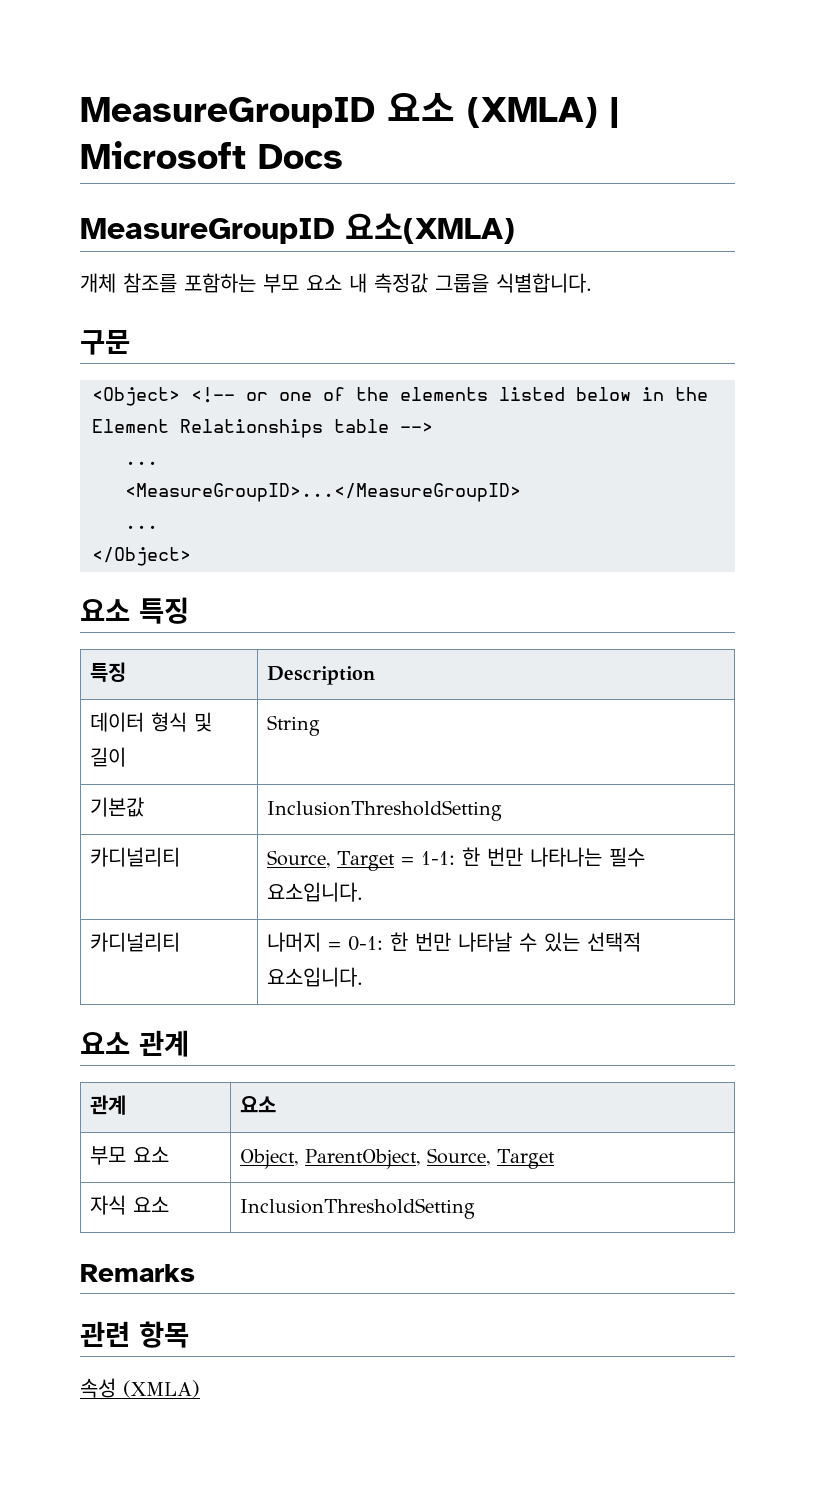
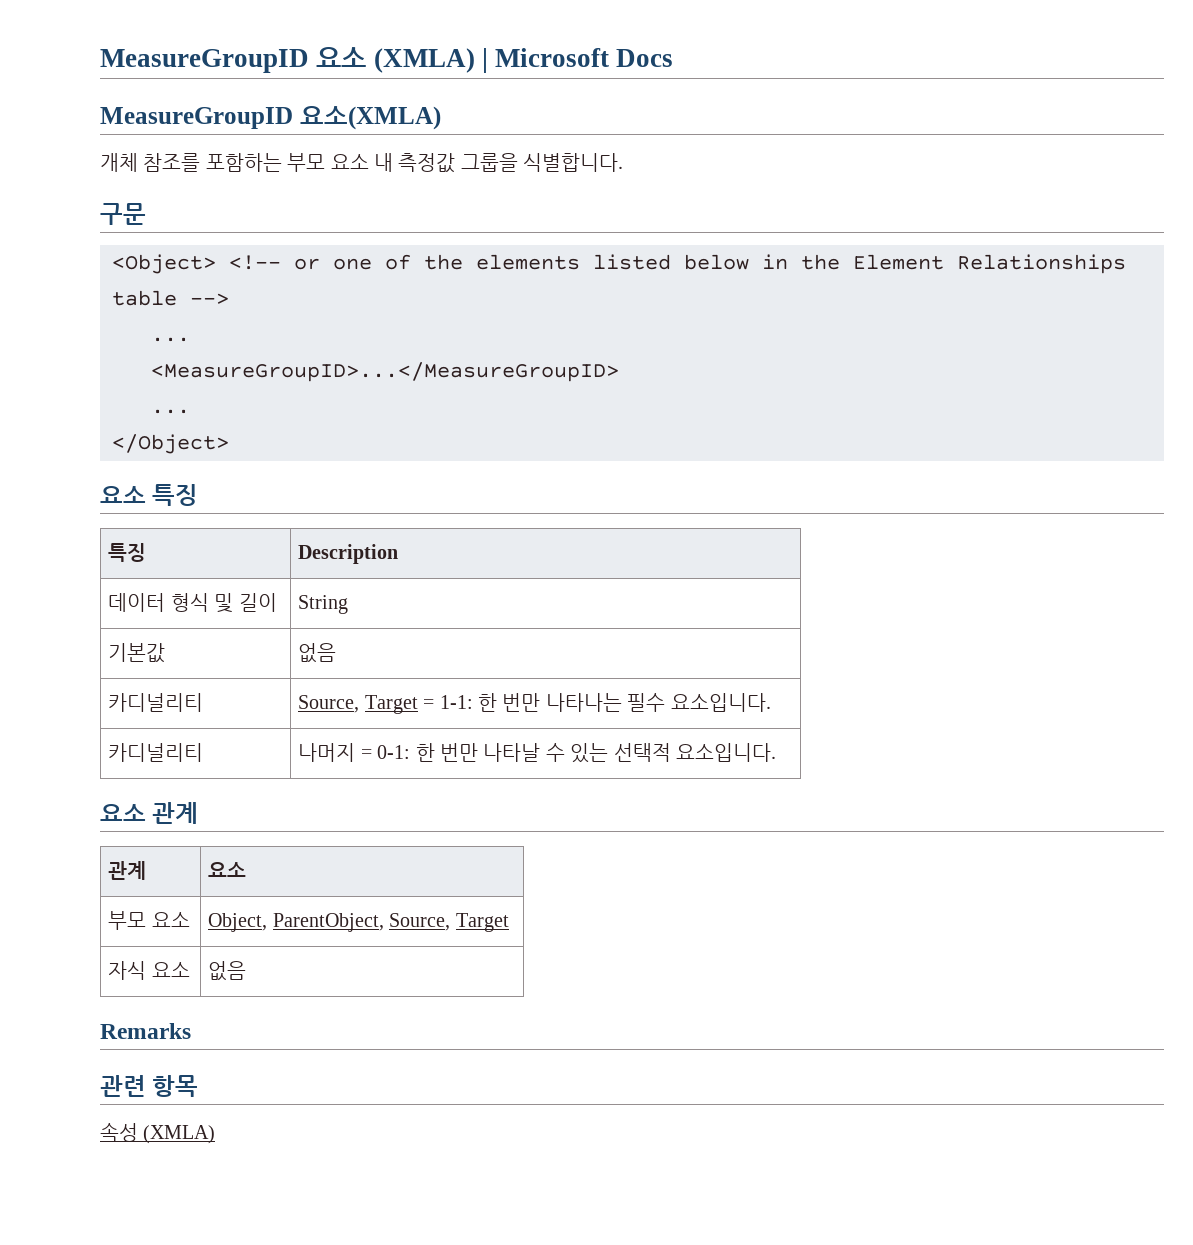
[266,800,502,821] InclusionThresholdSetting -> [298,643,337,663] 없음
[239,1198,475,1219] InclusionThresholdSetting -> [208,961,247,981] 없음

